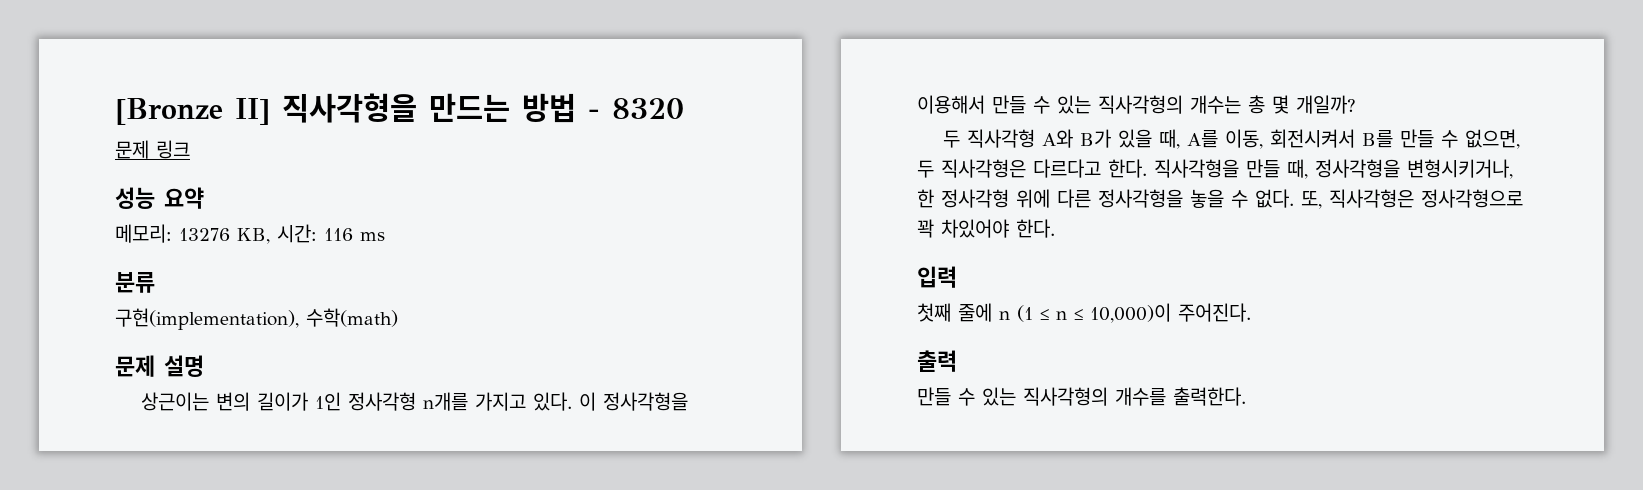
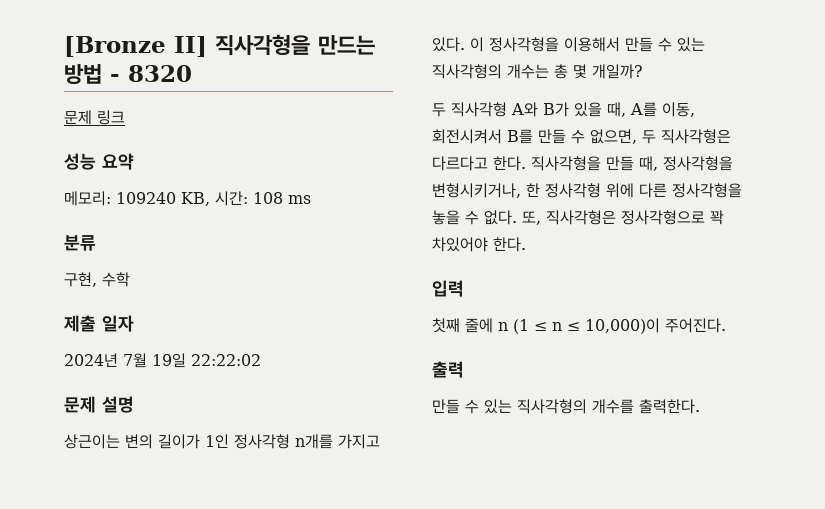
[179,228,230,241] 13276 -> [116,192,176,204] 109240
[324,228,353,241] 116 -> [253,192,283,204] 108
[115,308,398,330] 구현(implementation), 수학(math) -> [64,272,130,287] [64,315,134,332] [64,353,261,368] 구현, 수학 // 제출 일자 // 2024년 7월 19일 22:22:02

